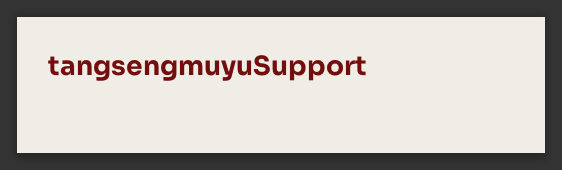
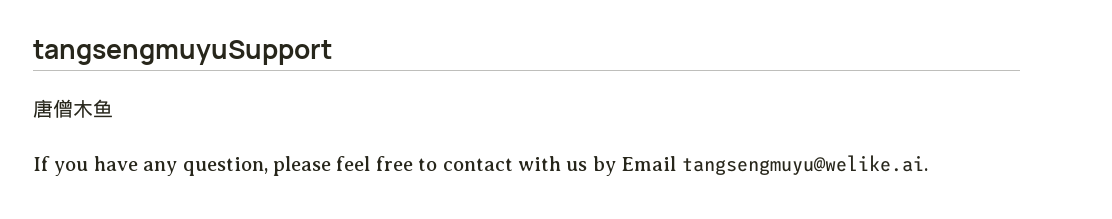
(367, 68) none -> [33,99,113,118] [33,155,928,176] // 唐僧木鱼 // If you have any question, please feel free to contact with us by Email tangsengmuyu@welike.ai.

